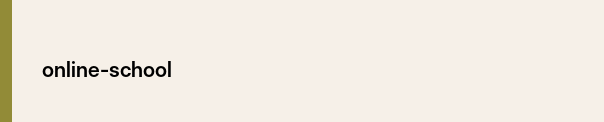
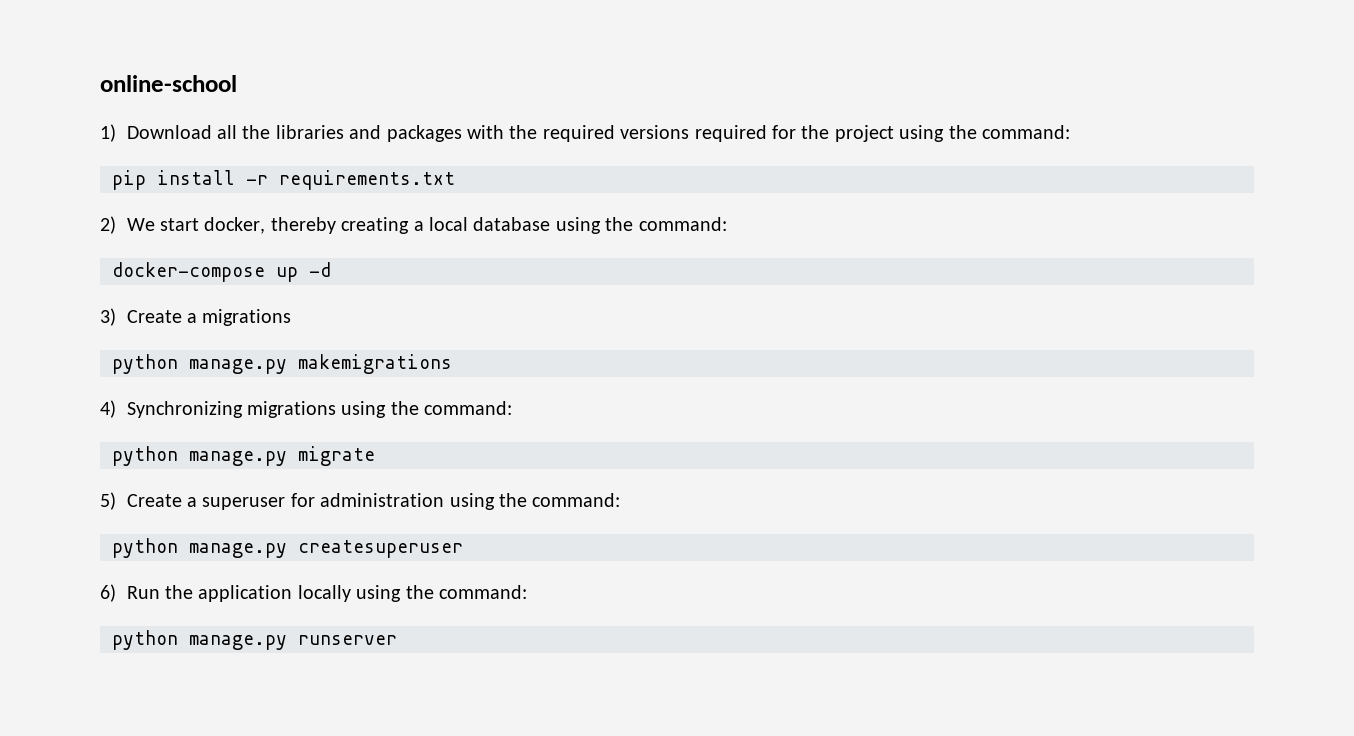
(172, 69) none -> [100,124,1071,142] [112,170,455,190] [100,216,727,234] [112,262,331,282] [100,308,292,326] [112,354,452,374] [100,400,513,418] [112,446,375,466] [100,492,621,510] [112,538,463,558] [100,584,528,602] [112,630,397,650] // 1) Download all the libraries and packages with the required versions required for the project using the command: // pip install -r requirements.txt // 2) We start docker, thereby creating a local database using the command: // docker-compose up -d // 3) Create a migrations // python manage.py makemigrations // 4) Synchronizing migrations using the command: // python manage.py migrate // 5) Create a superuser for administration using the command: // python manage.py createsuperuser // 6) Run the application locally using the command: // python manage.py runserver

